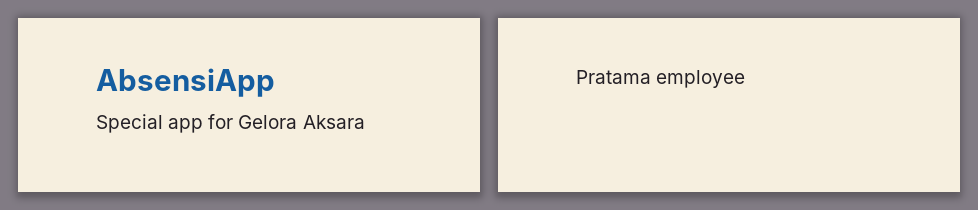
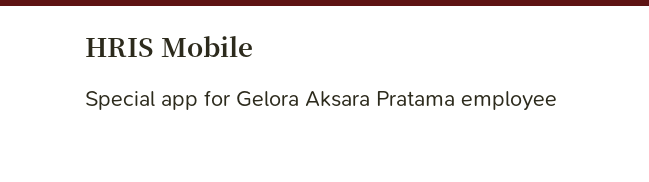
[96,68,275,97] AbsensiApp -> [85,36,254,57] HRIS Mobile

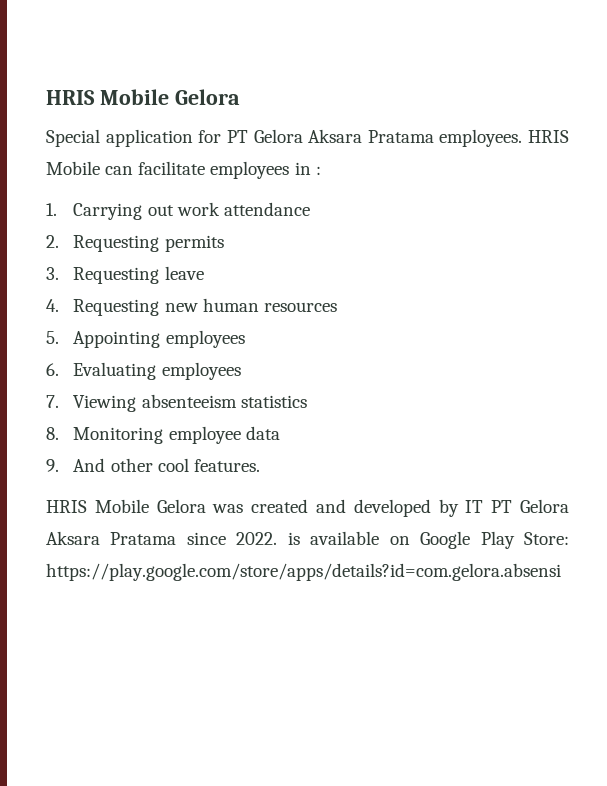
[85,36,254,57] HRIS Mobile -> [46,89,240,105] HRIS Mobile Gelora
[161,90,557,111] app for Gelora Aksara Pratama employee -> [105,129,569,147] [46,161,321,179] [46,202,310,220] [46,235,224,252] [46,266,204,284] [46,298,337,316] [46,330,245,348] [46,362,241,380] [46,394,307,412] [46,426,280,444] [46,458,260,472] [46,499,570,517] [46,531,570,549] [46,563,561,581] application for PT Gelora Aksara Pratama employees. HRIS Mobile can facilitate employees in : // 1. Carrying out work attendance // 2. Requesting permits // 3. Requesting leave // 4. Requesting new human resources // 5. Appointing employees // 6. Evaluating employees // 7. Viewing absenteeism statistics // 8. Monitoring employee data // 9. And other cool features. // HRIS Mobile Gelora was created and developed by IT PT Gelora Aksara Pratama since 2022. is available on Google Play Store: https://play.google.com/store/apps/details?id=com.gelora.absensi

